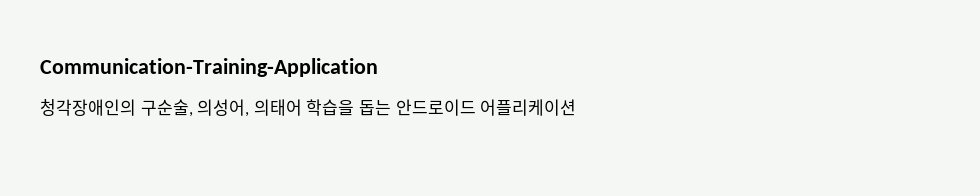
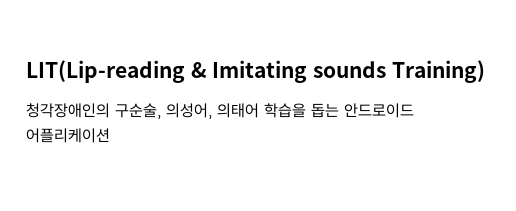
[40,58,378,77] Communication-Training-Application -> [26,60,485,83] LIT(Lip-reading & Imitating sounds Training)

